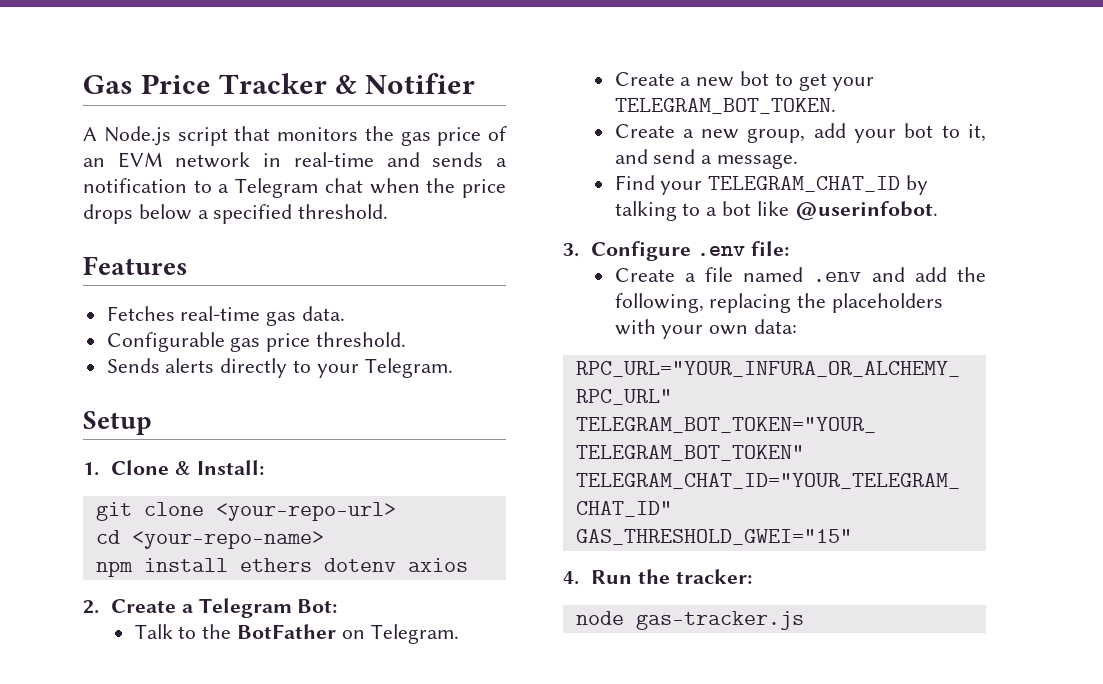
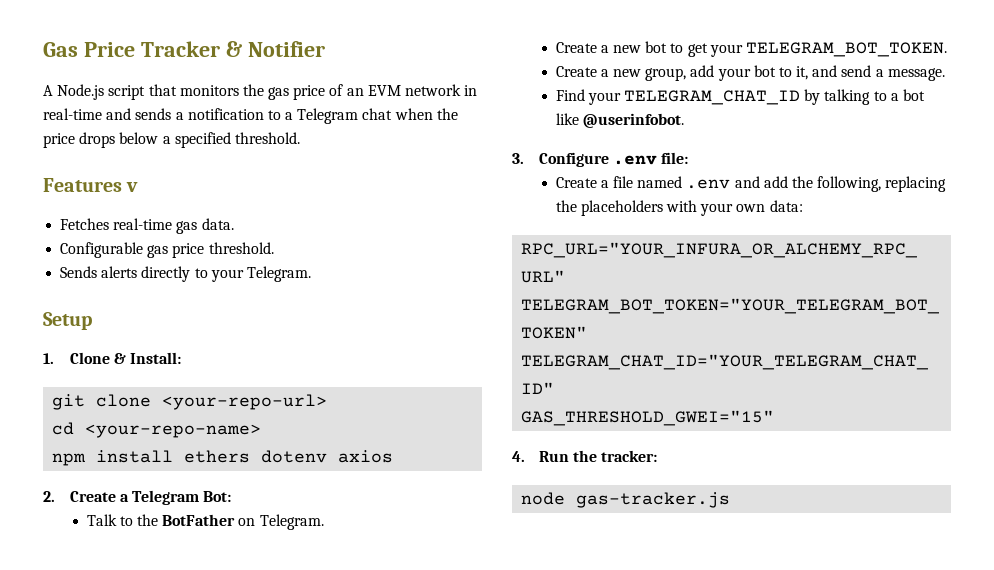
(188, 265) none -> [126,182,139,192] v

